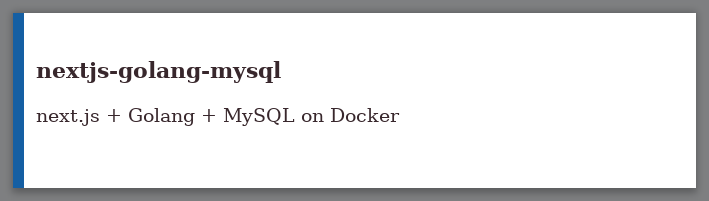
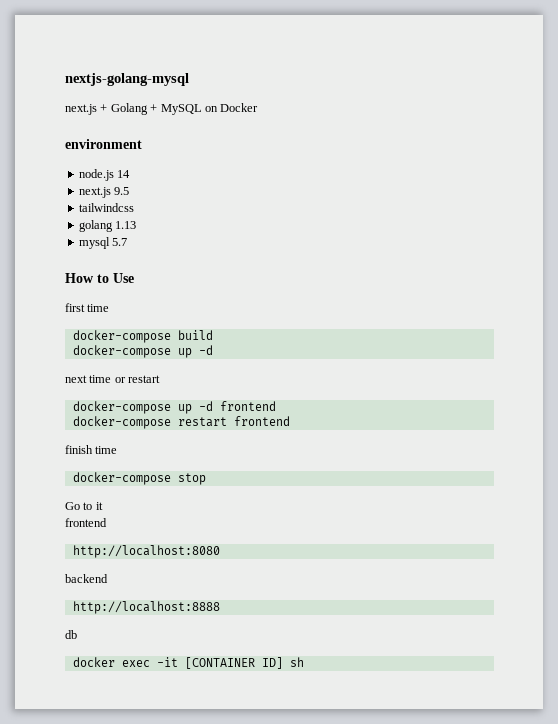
(400, 115) none -> [65,139,142,149] [78,169,131,181] [78,187,130,198] [78,203,134,212] [78,220,137,232] [78,237,128,249] [65,273,134,283] [65,303,110,312] [72,330,213,343] [72,345,213,358] [65,375,161,383] [72,401,276,414] [72,416,290,429] [65,445,118,454] [72,472,206,485] [65,502,103,510] [65,518,107,527] [72,545,220,558] [65,574,108,583] [72,601,220,614] [65,630,77,639] [72,657,304,669] // environment // node.js 14 // next.js 9.5 // tailwindcss // golang 1.13 // mysql 5.7 // How to Use // first time // docker-compose build // docker-compose up -d // next time or restart // docker-compose up -d frontend // docker-compose restart frontend // finish time // docker-compose stop // Go to it // frontend // http://localhost:8080 // backend // http://localhost:8888 // db // docker exec -it [CONTAINER ID] sh

